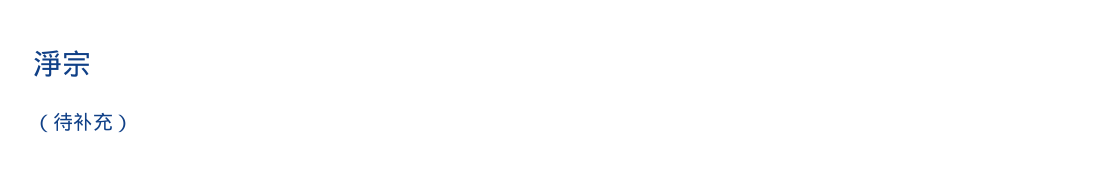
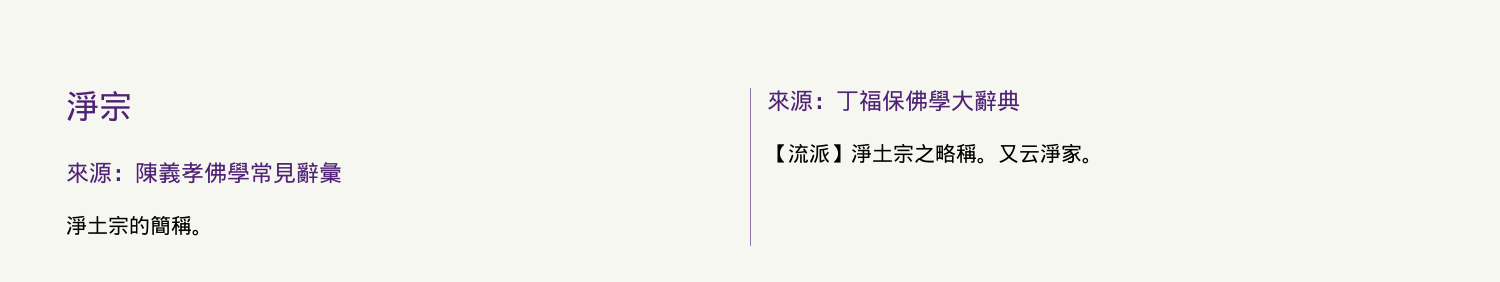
[33,112,133,133] （待补充） -> [66,162,342,184] [66,215,213,236] [767,90,1020,112] [767,143,1103,164] 來源：陳義孝佛學常見辭彙 // 淨土宗的簡稱。 // 來源：丁福保佛學大辭典 // 【流派】淨土宗之略稱。又云淨家。

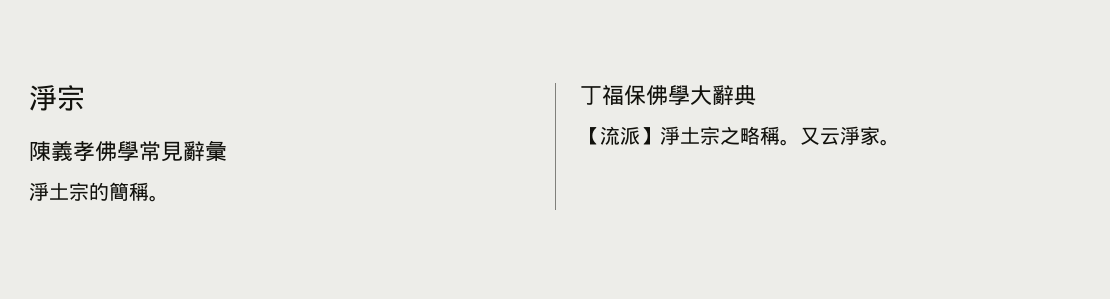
[66,162,135,184] 來源： -> (85, 98) none
[767,90,836,112] 來源： -> (169, 198) none

